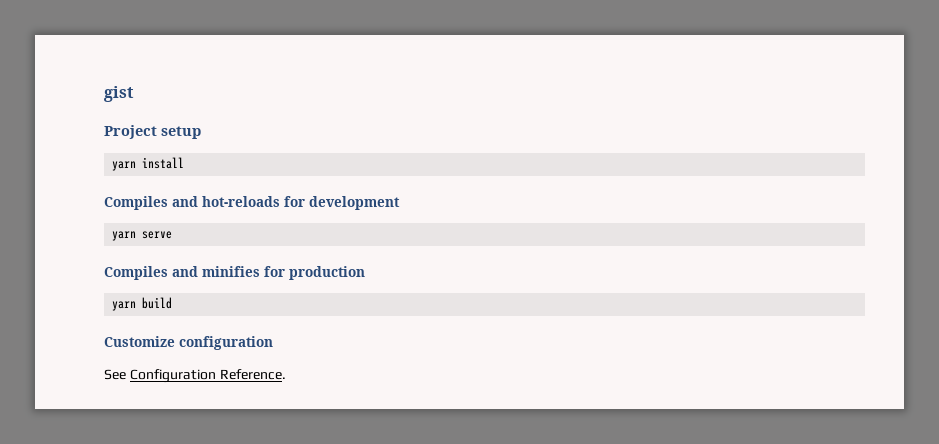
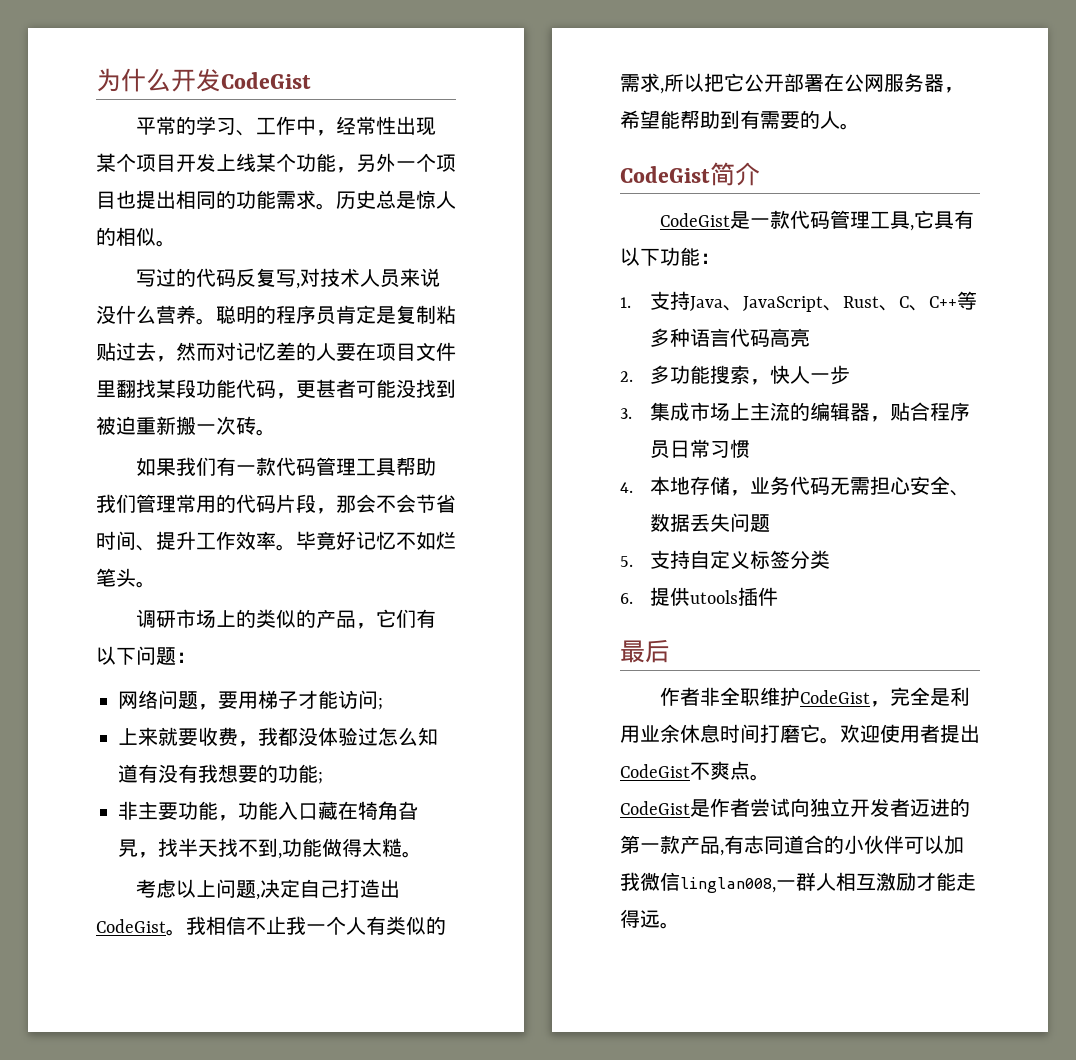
[104,86,134,102] [104,125,201,139] [112,157,185,171] [104,196,400,210] [112,231,173,241] [104,266,365,280] [112,297,173,311] [104,336,273,350] [104,369,286,383] gist // Project setup // yarn install // Compiles and hot-reloads for development // yarn serve // Compiles and minifies for production // yarn build // Customize configuration // See Configuration Reference. -> [96,68,311,92] [136,116,437,136] [96,153,456,173] [96,190,456,210] [96,227,176,247] [136,268,441,289] [96,305,456,325] [96,342,456,362] [96,379,456,399] [96,416,276,436] [136,457,437,476] [96,494,456,514] [96,531,456,551] [96,568,156,588] [136,609,437,629] [96,646,196,665] [118,690,383,710] [118,727,438,747] [118,764,323,784] [118,801,418,821] [118,838,422,859] [136,879,401,900] [96,916,446,936] [620,73,964,94] [620,110,860,130] [620,162,760,186] [660,210,975,231] [620,247,720,266] [620,291,978,312] [650,328,811,347] [620,365,851,385] [620,402,971,422] [650,439,751,459] [620,476,971,496] [650,513,771,532] [620,550,831,569] [620,587,779,606] [620,639,670,663] [660,687,971,707] [620,724,980,744] [620,761,770,781] [620,798,970,817] [620,835,964,856] [620,872,976,893] [620,909,680,929] 为什么开发CodeGist // 平常的学习、工作中，经常性出现某个项目开发上线某个功能，另外一个项目也提出相同的功能需求。历史总是惊人的相似。 // 写过的代码反复写,对技术人员来说没什么营养。聪明的程序员肯定是复制粘贴过去，然而对记忆差的人要在项目文件里翻找某段功能代码，更甚者可能没找到被迫重新搬一次砖。 // 如果我们有一款代码管理工具帮助我们管理常用的代码片段，那会不会节省时间、提升工作效率。毕竟好记忆不如烂笔头。 // 调研市场上的类似的产品，它们有以下问题： // 网络问题，要用梯子才能访问; // 上来就要收费，我都没体验过怎么知道有没有我想要的功能; // 非主要功能，功能入口藏在犄角旮旯，找半天找不到,功能做得太糙。 // 考虑以上问题,决定自己打造出CodeGist。我相信不止我一个人有类似的需求,所以把它公开部署在公网服务器，希望能帮助到有需要的人。 // CodeGist简介 // CodeGist是一款代码管理工具,它具有以下功能： // 1.支持Java、JavaScript、Rust、C、C++等多种语言代码高亮 // 2.多功能搜索，快人一步 // 3.集成市场上主流的编辑器，贴合程序员日常习惯 // 4.本地存储，业务代码无需担心安全、数据丢失问题 // 5.支持自定义标签分类 // 6.提供utools插件 // 最后 // 作者非全职维护CodeGist，完全是利用业余休息时间打磨它。欢迎使用者提出CodeGist不爽点。 // CodeGist是作者尝试向独立开发者迈进的第一款产品,有志同道合的小伙伴可以加我微信linglan008,一群人相互激励才能走得远。

